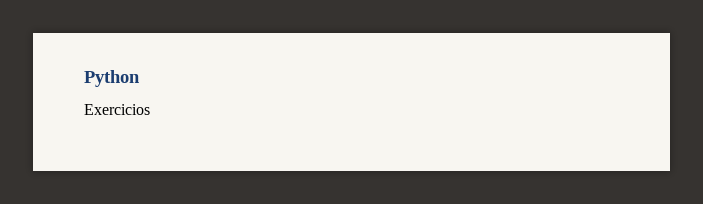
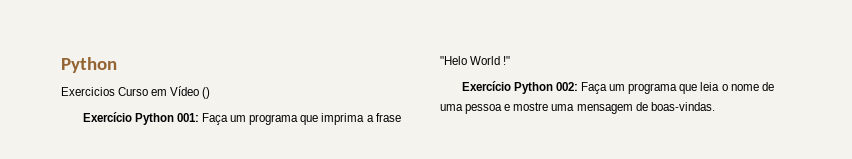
(150, 109) none -> [118,86,211,99] [82,112,401,125] [440,56,511,65] [461,81,774,94] [440,102,715,114] Curso em Vídeo () // Exercício Python 001: Faça um programa que imprima a frase "Helo World !" // Exercício Python 002: Faça um programa que leia o nome de uma pessoa e mostre uma mensagem de boas-vindas.

